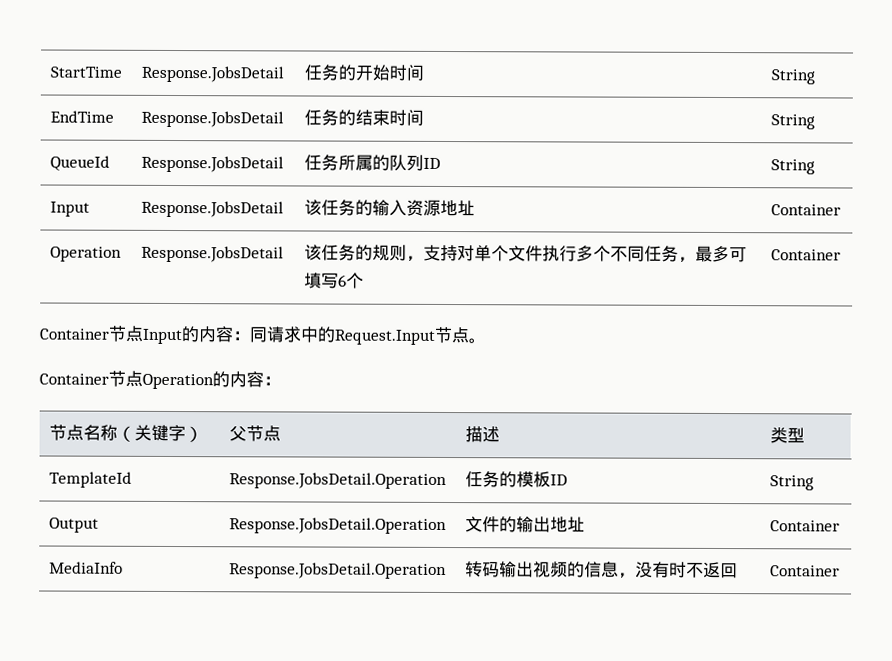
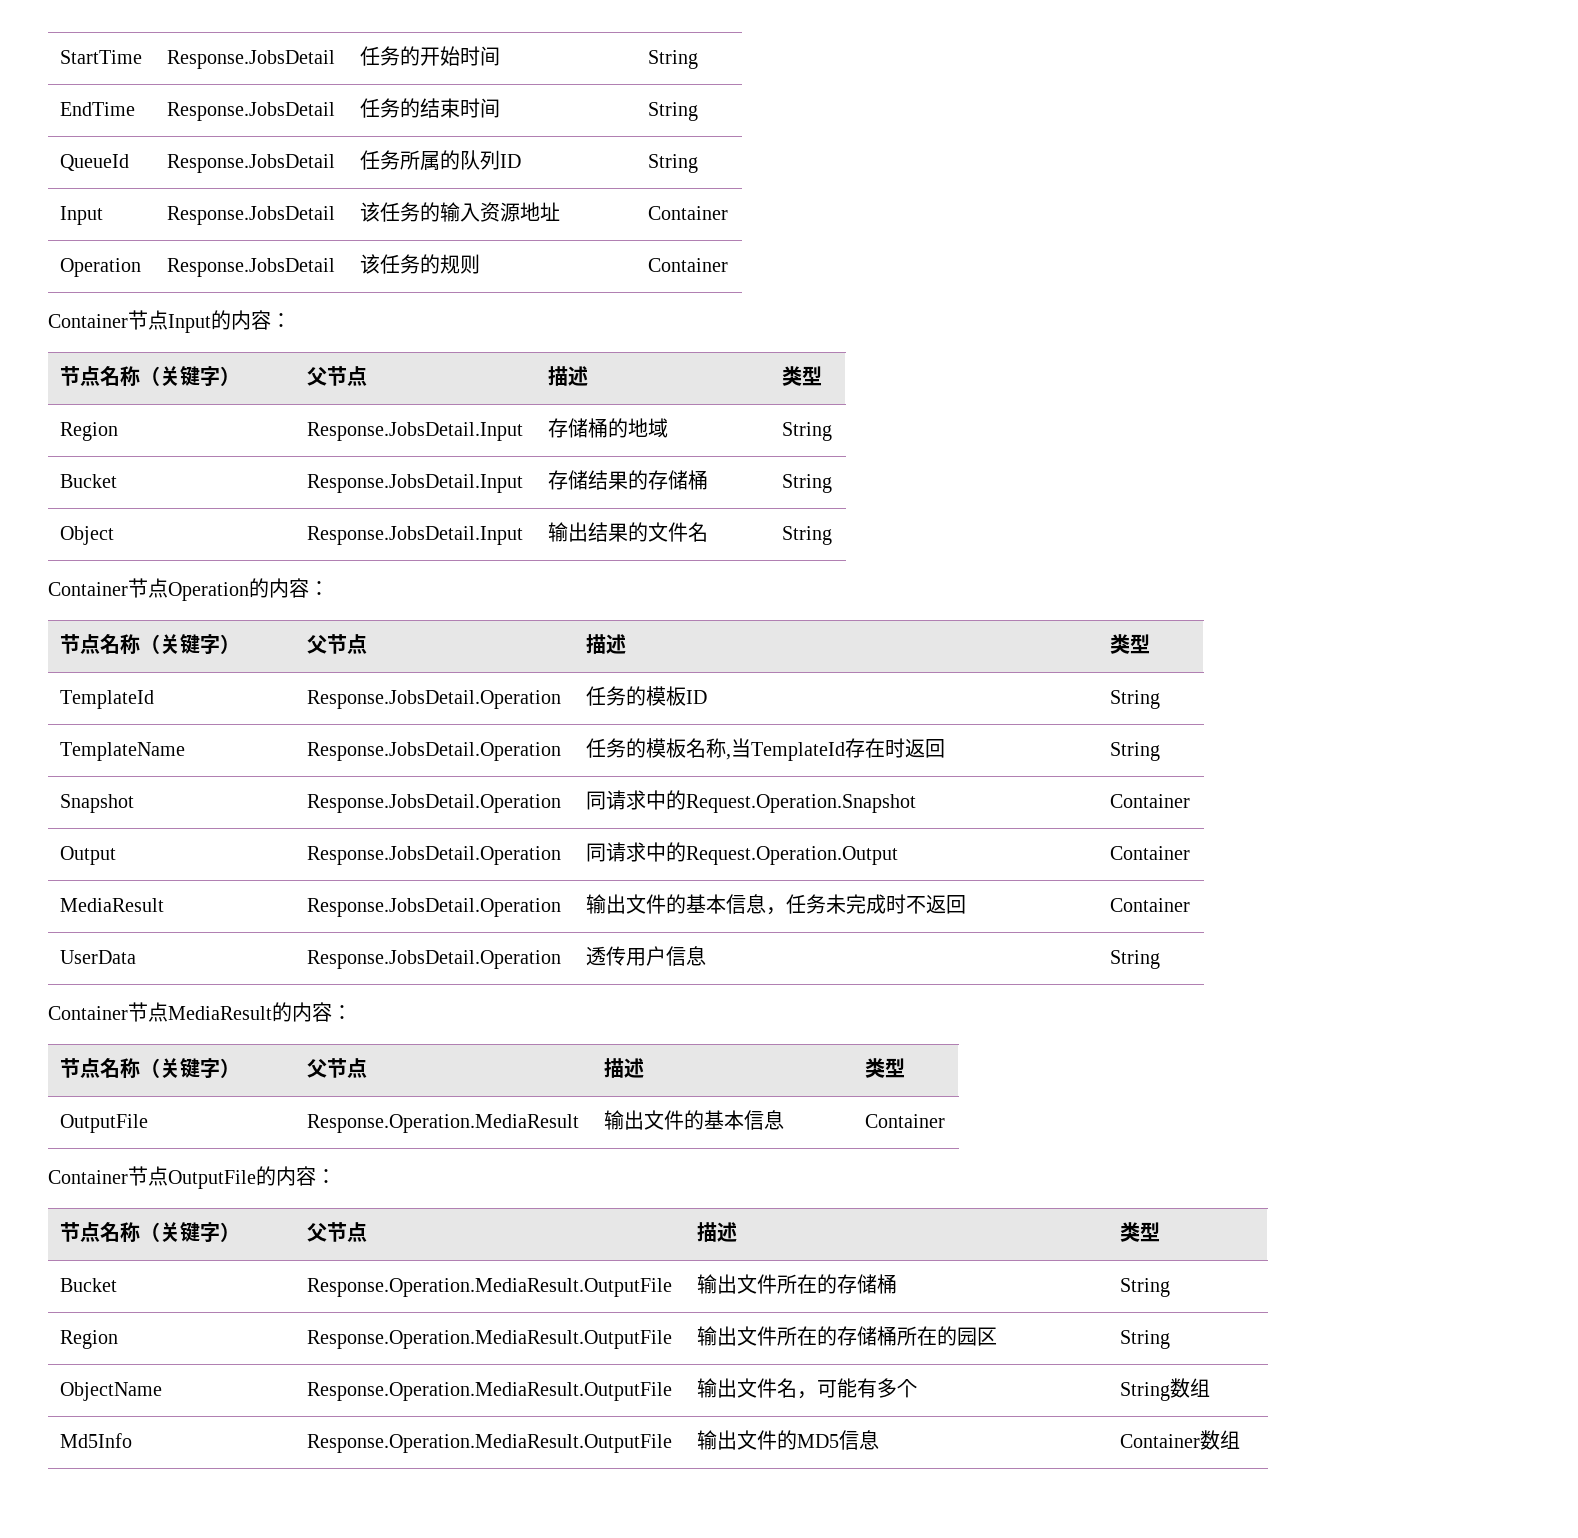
[405,244,747,263] [303,272,364,289] ，支持对单个文件执行多个不同任务，最多可填写6个 -> (481, 264) none
[249,326,486,345] 同请求中的Request.Input节点。 -> [60,366,241,387] [307,366,368,386] [548,366,589,386] [782,366,823,386] [60,422,119,441] [307,422,524,441] [548,418,669,438] [782,422,833,441] [60,474,118,488] [307,474,524,493] [548,470,709,490] [782,474,833,493] [60,526,115,545] [307,526,524,545] [548,522,709,542] [782,526,833,545] // 节点名称（关键字） | 父节点 | 描述 | 类型 // Region | Response.JobsDetail.Input | 存储桶的地域 | String // Bucket | Response.JobsDetail.Input | 存储结果的存储桶 | String // Object | Response.JobsDetail.Input | 输出结果的文件名 | String
[48,517,99,533] [228,517,447,535] [464,516,585,533] [769,520,840,532] [48,561,123,574] [228,562,447,580] [464,561,738,579] [769,565,840,577] Output | Response.JobsDetail.Operation | 文件的输出地址 | Container // MediaInfo | Response.JobsDetail.Operation | 转码输出视频的信息，没有时不返回 | Container -> [60,742,186,761] [307,742,562,761] [586,738,946,761] [1110,742,1161,761] [60,794,135,813] [307,794,562,813] [586,790,917,813] [1110,794,1191,808] [60,846,117,865] [307,846,562,865] [586,842,899,865] [1110,846,1191,860] [60,898,165,912] [307,898,562,917] [586,894,967,915] [1110,898,1191,912] [60,950,137,964] [307,950,562,969] [586,946,707,966] [1110,950,1161,969] [48,1002,352,1022] [60,1058,241,1079] [307,1058,368,1078] [604,1058,645,1078] [865,1058,906,1078] [60,1114,149,1133] [307,1114,580,1133] [604,1110,785,1130] [865,1114,946,1128] [48,1166,336,1189] [60,1222,241,1243] [307,1222,368,1242] [697,1222,738,1242] [1120,1222,1161,1242] [60,1278,118,1292] [307,1278,673,1297] [697,1274,898,1294] [1120,1278,1171,1297] [60,1330,119,1349] [307,1330,673,1349] [697,1326,998,1346] [1120,1330,1171,1349] [60,1382,163,1401] [307,1382,673,1401] [697,1378,918,1399] [1120,1378,1211,1401] [60,1433,133,1448] [307,1434,673,1453] [697,1430,880,1450] [1120,1430,1241,1450] TemplateName | Response.JobsDetail.Operation | 任务的模板名称,当TemplateId存在时返回 | String // Snapshot | Response.JobsDetail.Operation | 同请求中的Request.Operation.Snapshot | Container // Output | Response.JobsDetail.Operation | 同请求中的Request.Operation.Output | Container // MediaResult | Response.JobsDetail.Operation | 输出文件的基本信息，任务未完成时不返回 | Container // UserData | Response.JobsDetail.Operation | 透传用户信息 | String // Container节点MediaResult的内容： // 节点名称（关键字） | 父节点 | 描述 | 类型 // OutputFile | Response.Operation.MediaResult | 输出文件的基本信息 | Container // Container节点OutputFile的内容： // 节点名称（关键字） | 父节点 | 描述 | 类型 // Bucket | Response.Operation.MediaResult.OutputFile | 输出文件所在的存储桶 | String // Region | Response.Operation.MediaResult.OutputFile | 输出文件所在的存储桶所在的园区 | String // ObjectName | Response.Operation.MediaResult.OutputFile | 输出文件名，可能有多个 | String数组 // Md5Info | Response.Operation.MediaResult.OutputFile | 输出文件的MD5信息 | Container数组

